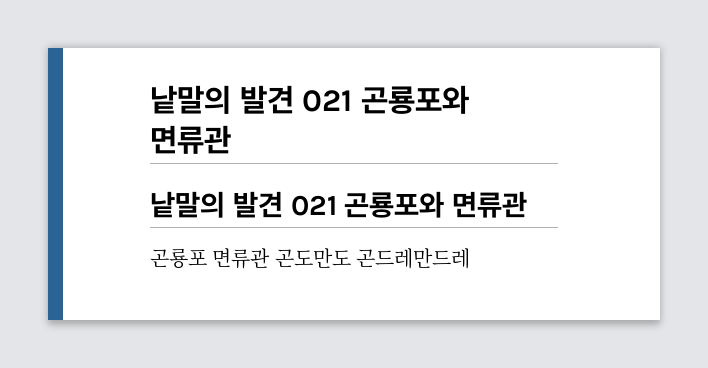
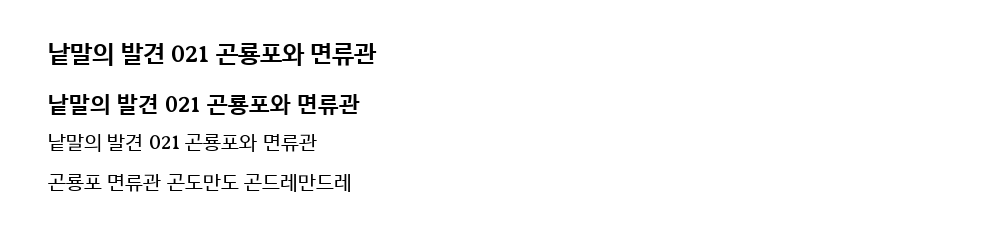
(528, 204) none -> [48,134,317,152] // 낱말의 발견 021 곤룡포와 면류관

